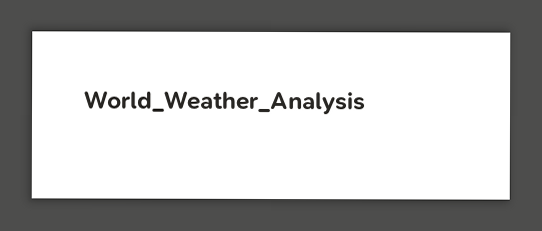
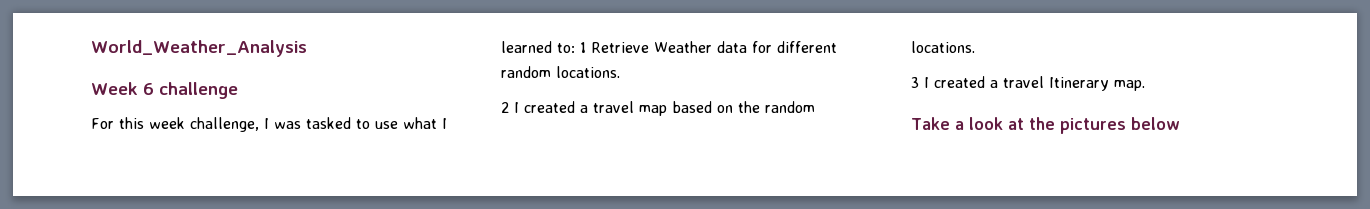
(366, 102) none -> [91,82,238,99] [91,117,447,132] [501,41,837,53] [501,66,620,78] [501,101,815,116] [911,41,975,53] [911,76,1145,91] [911,117,1180,134] // Week 6 challenge // For this week challenge, I was tasked to use what I learned to: 1 Retrieve Weather data for different random locations. // 2 I created a travel map based on the random locations. // 3 I created a travel Itinerary map. // Take a look at the pictures below

